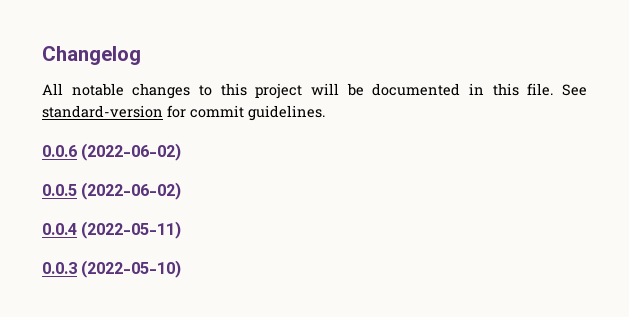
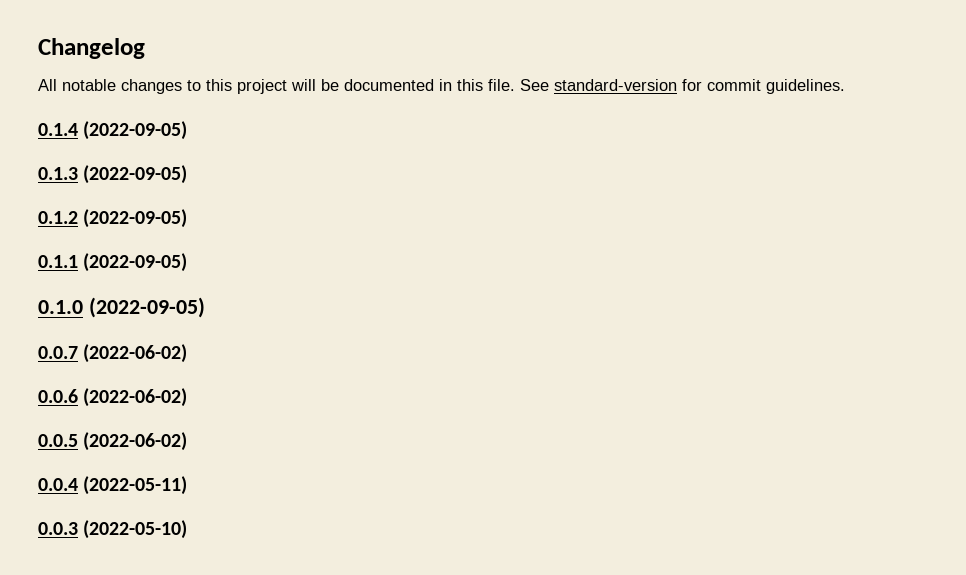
(325, 113) none -> [38,121,188,140] [38,165,188,184] [38,209,188,228] [38,253,188,272] [38,297,205,318] [38,344,188,363] // 0.1.4 (2022-09-05) // 0.1.3 (2022-09-05) // 0.1.2 (2022-09-05) // 0.1.1 (2022-09-05) // 0.1.0 (2022-09-05) // 0.0.7 (2022-06-02)

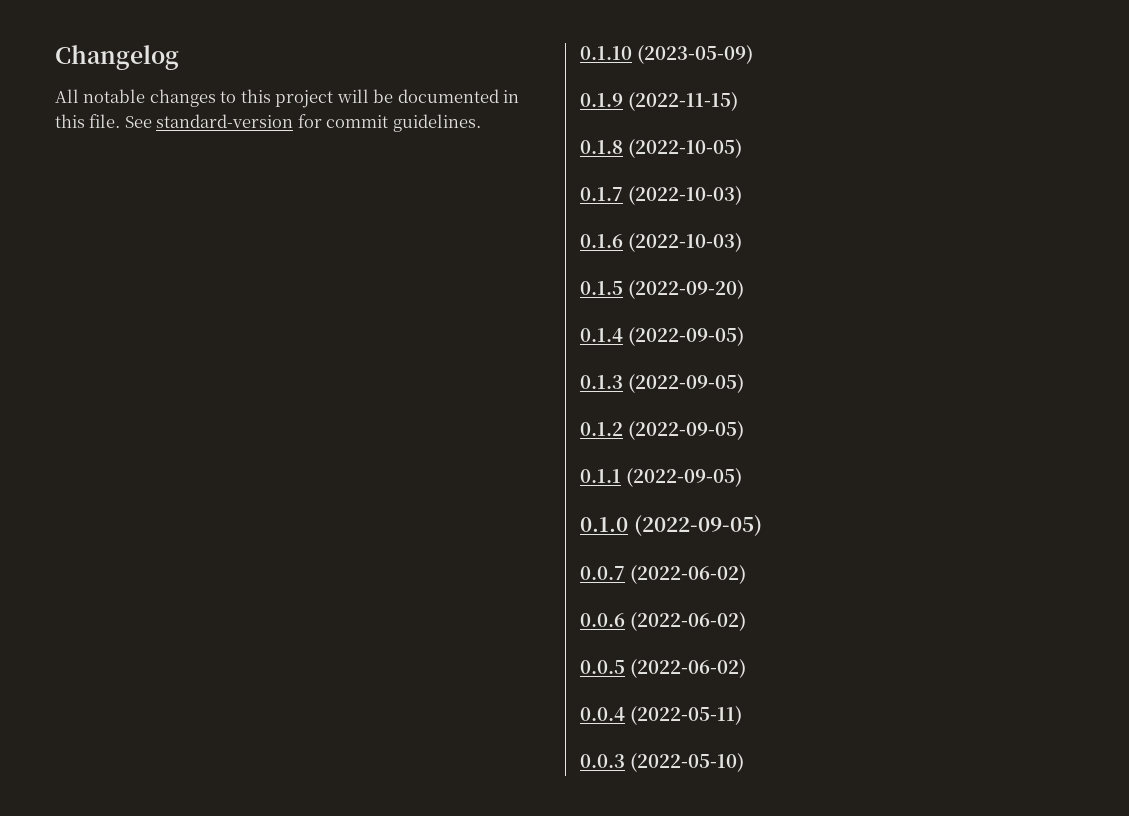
(845, 86) none -> [580,45,753,64] [580,92,738,111] [580,139,742,158] [580,186,742,205] [580,233,742,252] [580,280,744,299] // 0.1.10 (2023-05-09) // 0.1.9 (2022-11-15) // 0.1.8 (2022-10-05) // 0.1.7 (2022-10-03) // 0.1.6 (2022-10-03) // 0.1.5 (2022-09-20)

